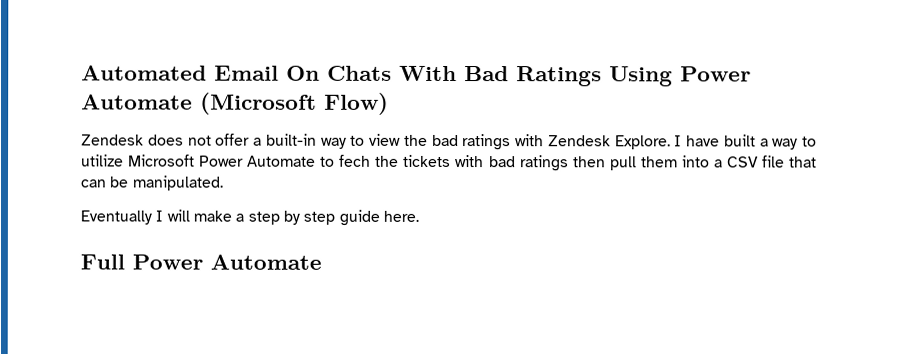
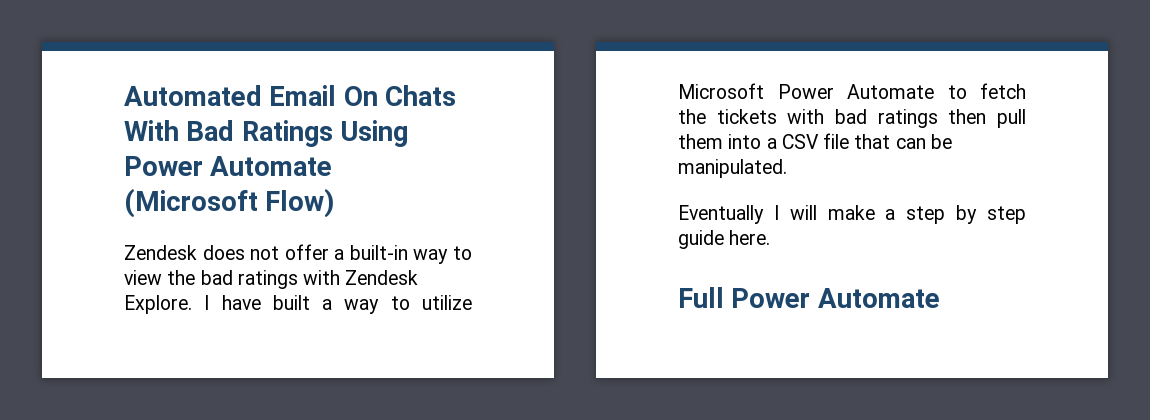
[339,154,372,167] fech -> [980,83,1026,99] fetch

